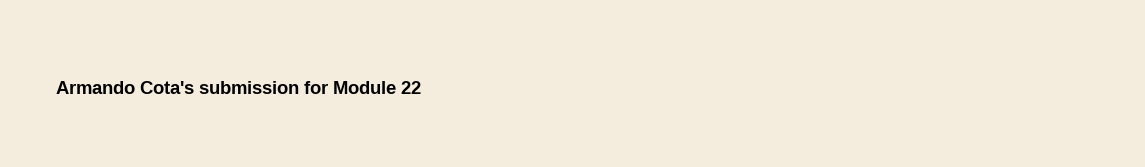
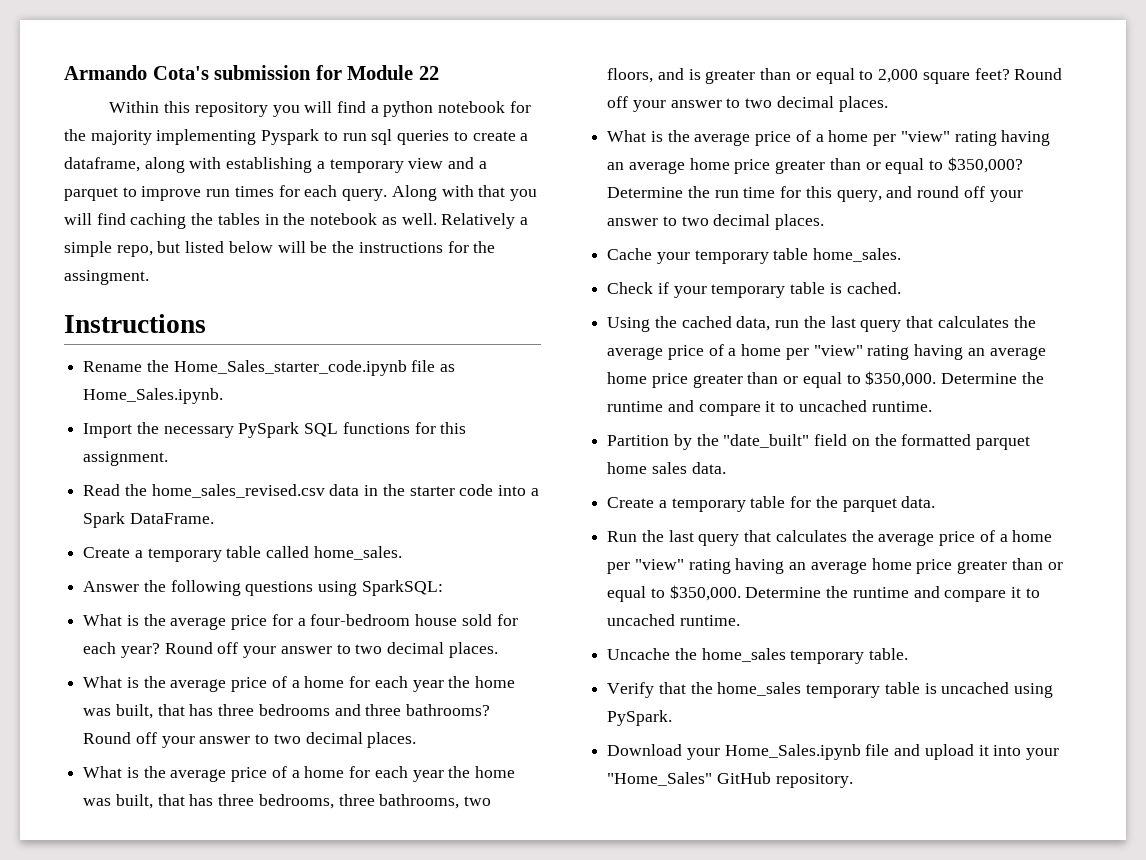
(421, 87) none -> [109,101,531,117] [64,129,529,145] [64,157,487,173] [64,185,537,201] [64,213,528,229] [64,241,496,257] [64,270,149,285] [64,314,206,333] [83,360,456,376] [83,388,224,404] [83,422,467,438] [83,451,169,466] [83,484,539,498] [83,512,214,528] [83,546,402,562] [83,580,443,596] [83,614,518,630] [83,642,498,658] [83,676,515,692] [83,704,491,719] [83,732,417,748] [83,766,515,782] [83,794,492,809] [607,68,1063,84] [607,96,888,112] [607,130,1051,146] [607,157,1023,174] [607,186,1023,202] [607,214,825,230] [607,248,902,264] [607,282,901,298] [607,316,1036,332] [607,344,1046,360] [607,371,1044,388] [607,400,932,416] [607,434,1031,450] [607,462,726,474] [607,496,936,512] [607,530,1053,546] [607,558,1063,574] [607,585,1040,602] [607,614,740,626] [607,648,909,664] [607,682,1054,698] [607,710,673,726] [607,744,1060,760] [607,772,853,788] // Within this repository you will find a python notebook for the majority implementing Pyspark to run sql queries to create a dataframe, along with establishing a temporary view and a parquet to improve run times for each query. Along with that you will find caching the tables in the notebook as well. Relatively a simple repo, but listed below will be the instructions for the assingment. // Instructions // Rename the Home_Sales_starter_code.ipynb file as Home_Sales.ipynb. // Import the necessary PySpark SQL functions for this assignment. // Read the home_sales_revised.csv data in the starter code into a Spark DataFrame. // Create a temporary table called home_sales. // Answer the following questions using SparkSQL: // What is the average price for a four-bedroom house sold for each year? Round off your answer to two decimal places. // What is the average price of a home for each year the home was built, that has three bedrooms and three bathrooms? Round off your answer to two decimal places. // What is the average price of a home for each year the home was built, that has three bedrooms, three bathrooms, two floors, and is greater than or equal to 2,000 square feet? Round off your answer to two decimal places. // What is the average price of a home per "view" rating having an average home price greater than or equal to $350,000? Determine the run time for this query, and round off your answer to two decimal places. // Cache your temporary table home_sales. // Check if your temporary table is cached. // Using the cached data, run the last query that calculates the average price of a home per "view" rating having an average home price greater than or equal to $350,000. Determine the runtime and compare it to uncached runtime. // Partition by the "date_built" field on the formatted parquet home sales data. // Create a temporary table for the parquet data. // Run the last query that calculates the average price of a home per "view" rating having an average home price greater than or equal to $350,000. Determine the runtime and compare it to uncached runtime. // Uncache the home_sales temporary table. // Verify that the home_sales temporary table is uncached using PySpark. // Download your Home_Sales.ipynb file and upload it into your "Home_Sales" GitHub repository.

